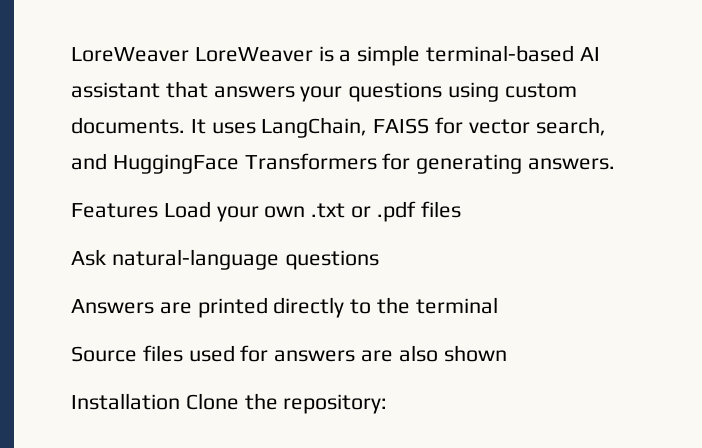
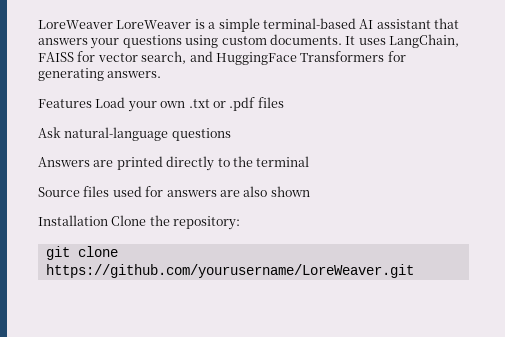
(388, 404) none -> [45,246,118,260] [45,264,414,278] // git clone https://github.com/yourusername/LoreWeaver.git

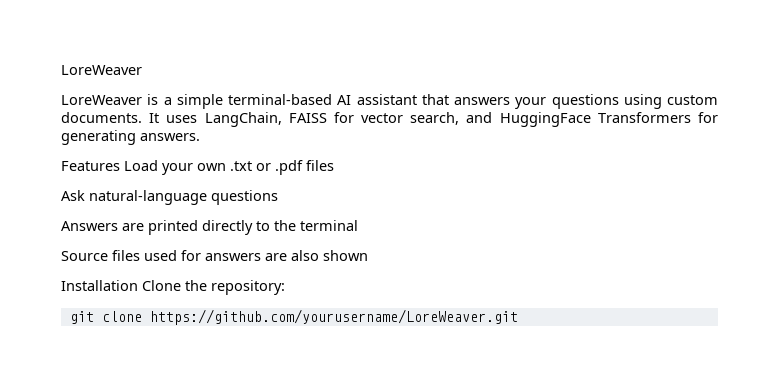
[38,20,113,29] LoreWeaver -> [61,65,142,75] LoreWeaver //

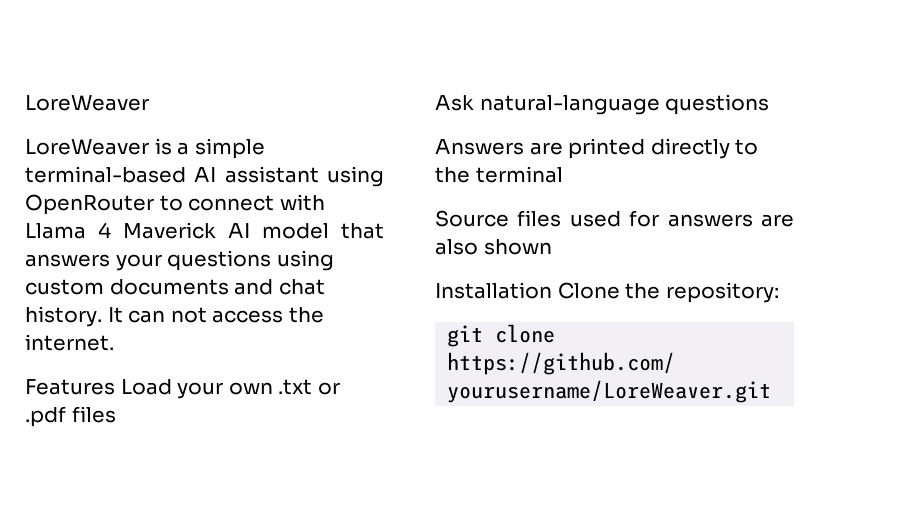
(417, 99) none -> [326,166,384,187] [25,194,325,215] [25,222,329,239] using OpenRouter to connect with Llama 4 Maverick AI model
[61,112,718,127] [61,130,200,145] documents. It uses LangChain, FAISS for vector search, and HuggingFace Transformers for generating answers. -> [109,279,325,295] [25,306,324,327] [25,334,114,351] documents and chat history. It can not access the internet.

